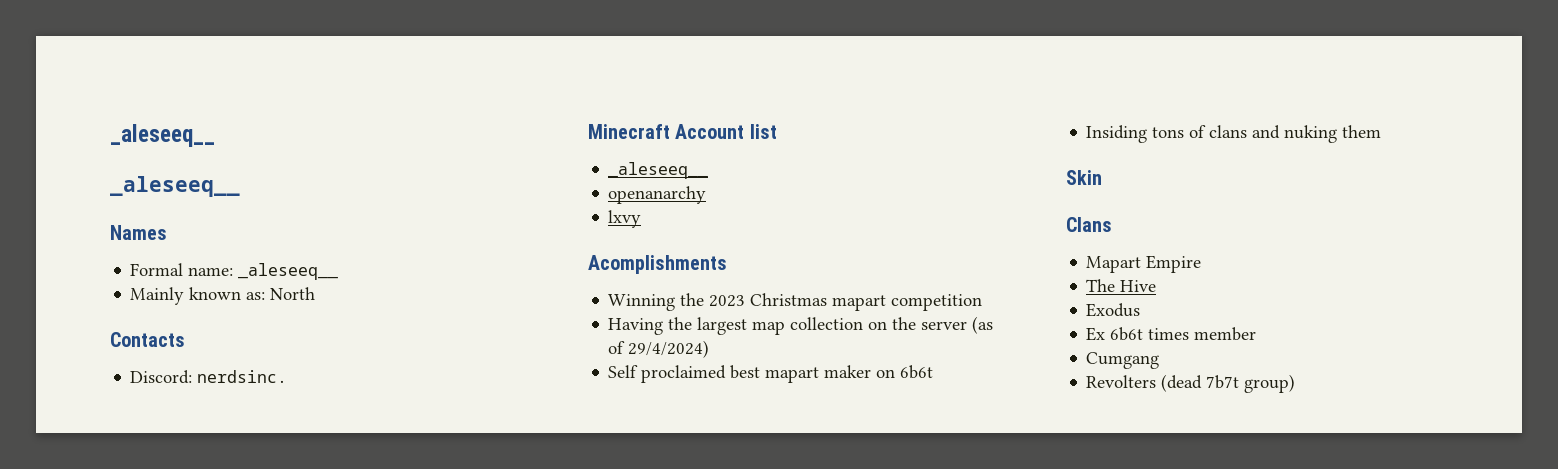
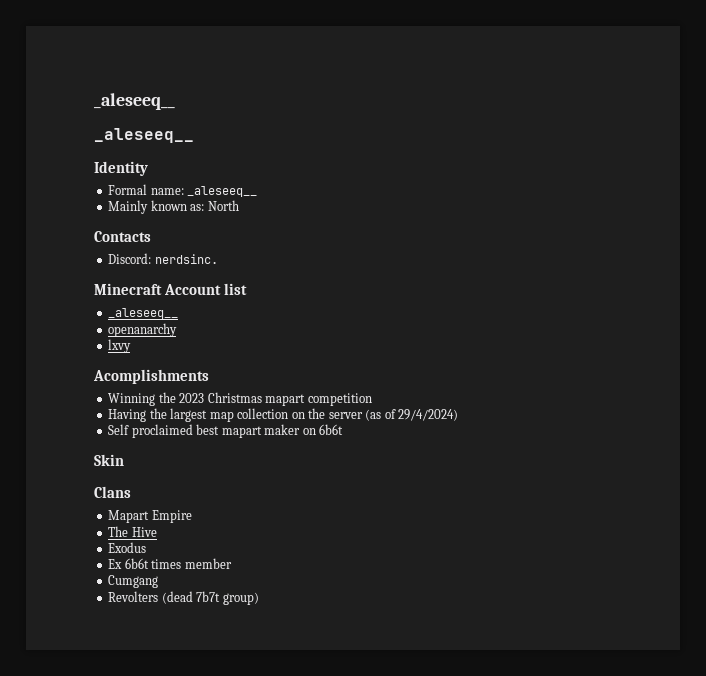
[110,225,167,240] Names -> [94,161,148,176] Identity
[1086,125,1382,143] // Insiding tons of clans and nuking them -> (344, 429) none

